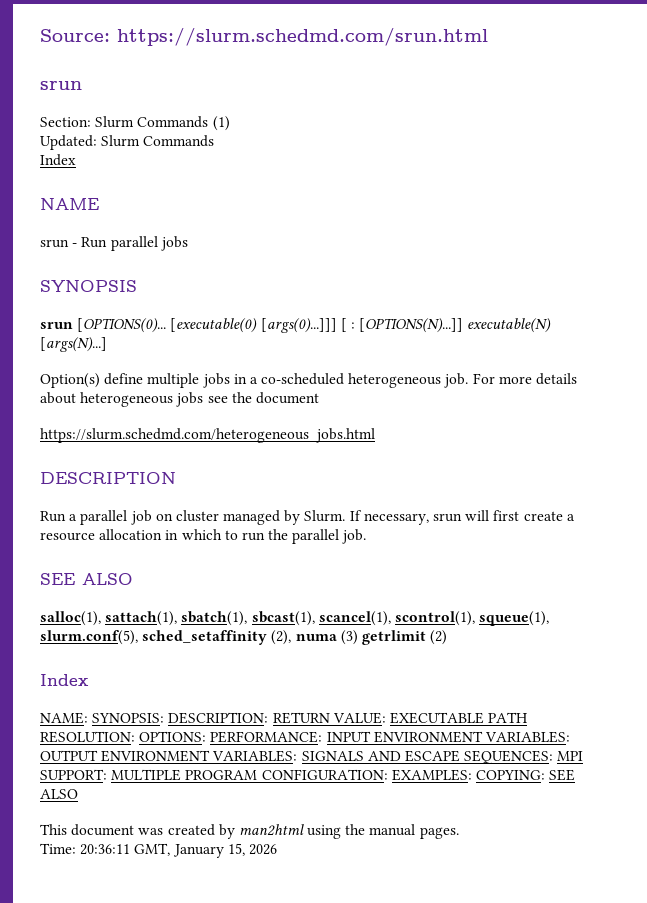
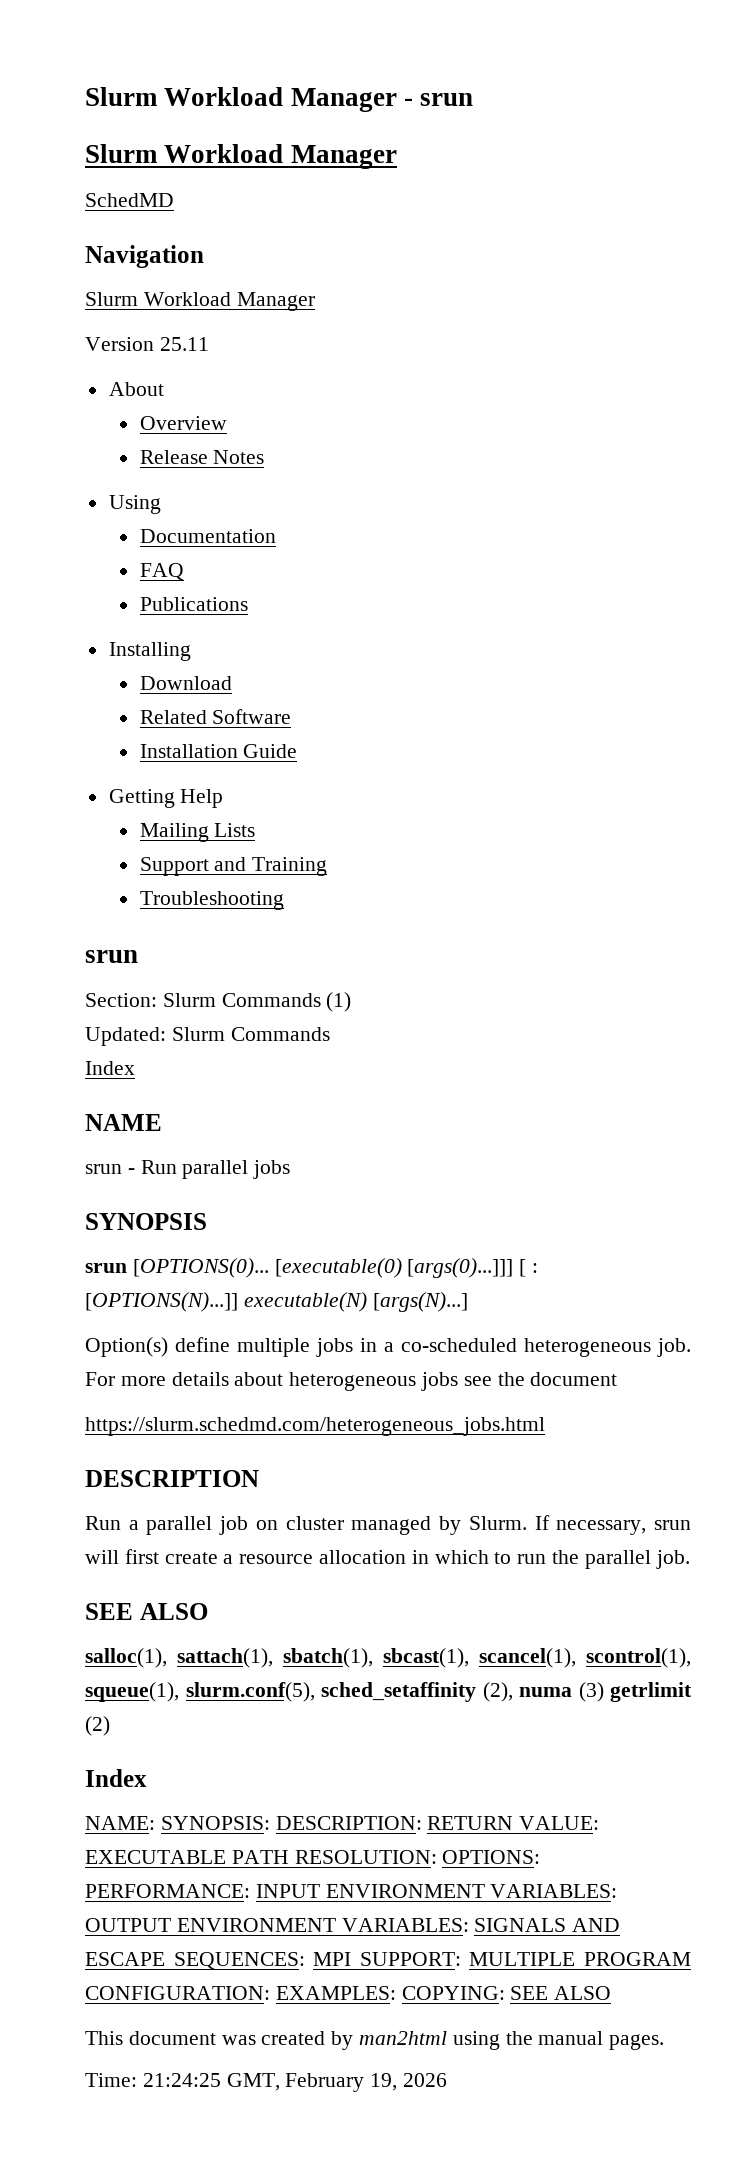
[40,27,488,46] Source: https://slurm.schedmd.com/srun.html -> [85,87,474,112] [85,144,397,169] [85,193,174,207] [85,245,204,268] [85,292,315,311] [85,337,209,351] [108,382,164,396] [139,416,227,430] [139,450,265,464] [108,495,161,514] [139,529,276,543] [139,563,184,580] [139,597,248,611] [108,642,191,661] [139,676,232,690] [139,709,292,724] [139,744,298,758] [108,789,224,808] [139,823,256,842] [139,857,328,876] [139,891,284,910] Slurm Workload Manager - srun // Slurm Workload Manager // SchedMD // Navigation // Slurm Workload Manager // Version 25.11 // About // Overview // Release Notes // Using // Documentation // FAQ // Publications // Installing // Download // Related Software // Installation Guide // Getting Help // Mailing Lists // Support and Training // Troubleshooting
[80,843,245,858] 20:36:11 GMT, January 15, -> [142,2073,398,2092] 21:24:25 GMT, February 19,

